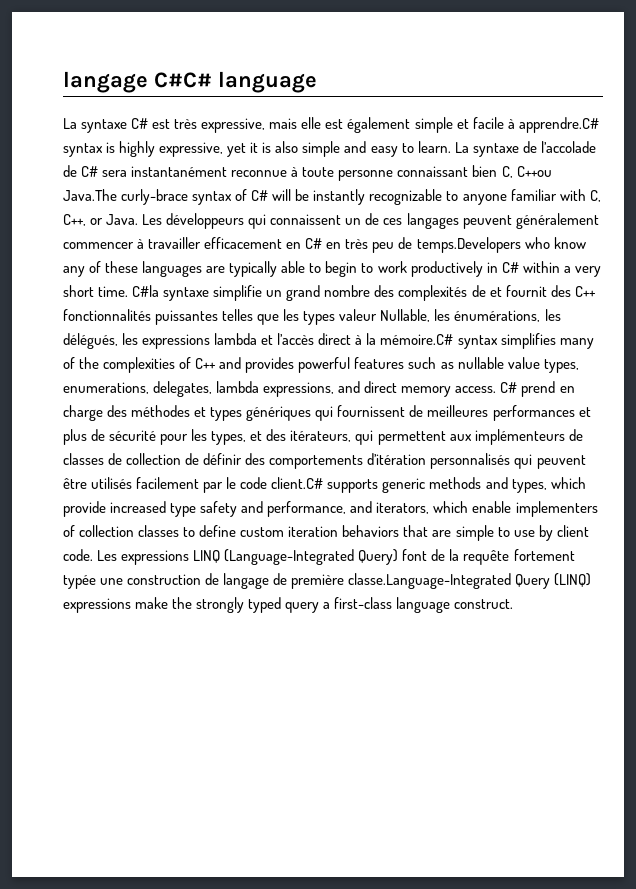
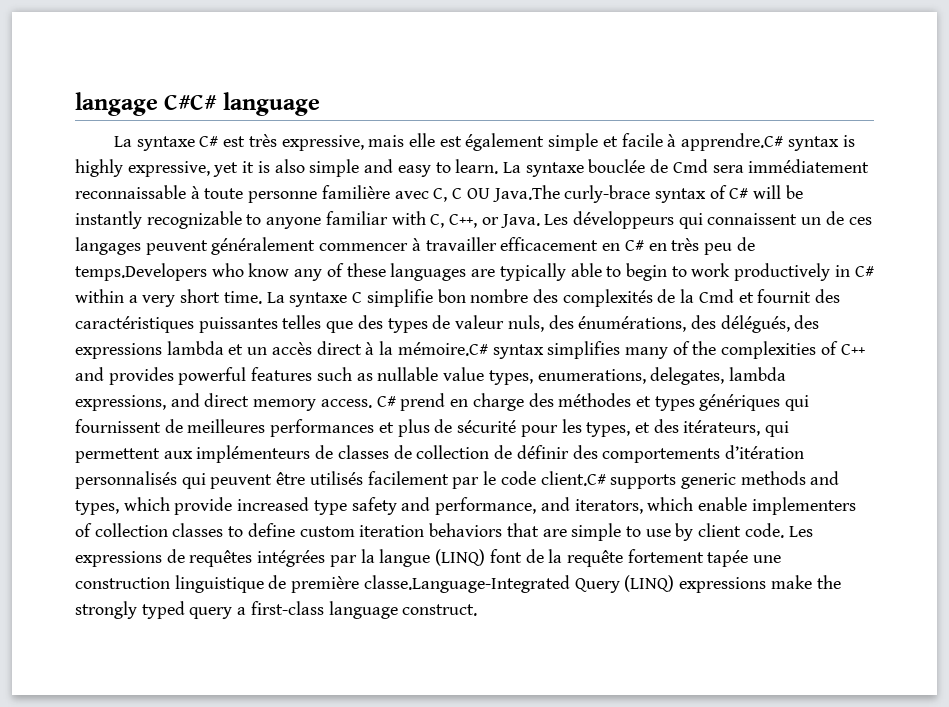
[522,141,596,153] [63,165,552,181] de l’accolade de C# sera instantanément reconnue à toute personne connaissant bien C, C++ou -> [588,159,870,173] [75,185,490,203] bouclée de Cmd sera immédiatement reconnaissable à toute personne familière avec C, C OU
[132,285,321,301] C#la syntaxe simplifie un grand -> [266,289,466,307] La syntaxe C simplifie bon
(486, 291) none -> [680,289,734,303] la Cmd
[574,286,596,297] [63,309,151,321] C++ fonctionnalités -> [75,316,194,333] caractéristiques
[283,309,561,325] [63,333,139,349] les types valeur Nullable, les énumérations, les délégués, les -> [357,315,820,333] des types de valeur nuls, des énumérations, des délégués, des
[277,333,315,345] l’accès -> [247,342,312,355] un accès
[193,549,399,565] LINQ (Language-Integrated Query) -> [166,549,486,567] de requêtes intégrées par la langue (LINQ)
[63,575,96,589] typée -> [707,550,749,567] tapée
[205,573,270,589] de langage -> [174,575,264,593] linguistique

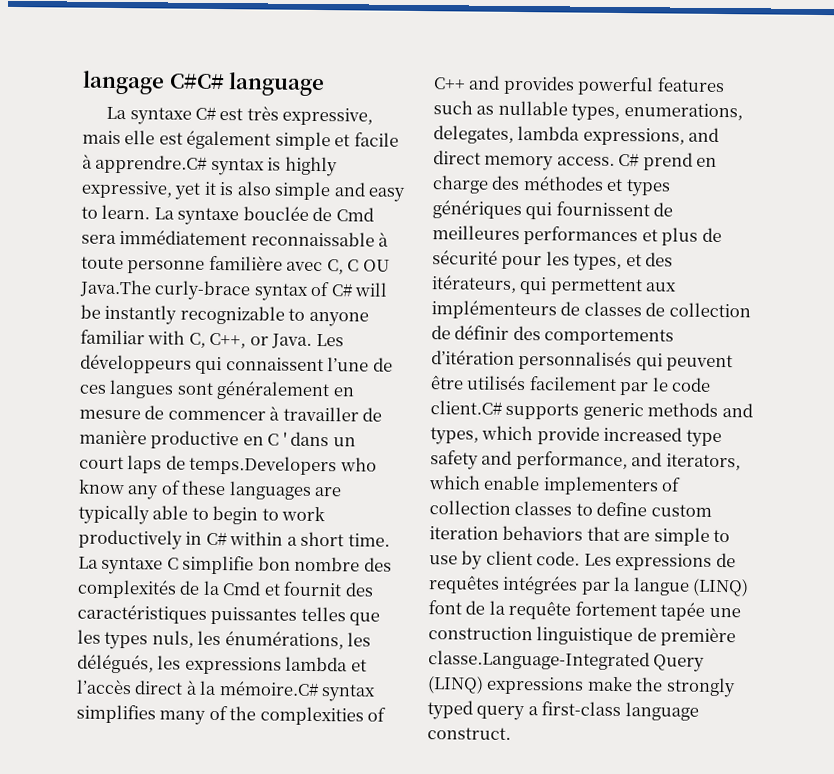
[801,217,822,225] un -> [327,357,370,372] l’une
[75,237,732,255] langages peuvent généralement commencer à travailler efficacement en C# en très peu -> [109,379,354,401] [79,405,383,422] [79,429,356,450] [79,455,163,474] langues sont généralement en mesure de commencer à travailler de manière productive en C ' dans un court laps
[142,295,176,307] very -> (298, 541) none
[357,315,820,333] des types de valeur nuls, des énumérations, des délégués, des -> [77,629,372,650] [77,654,182,674] les types nuls, les énumérations, les délégués, les
[247,342,312,355] un accès -> [76,679,132,695] l’accès
[443,367,485,381] value -> (568, 108) none

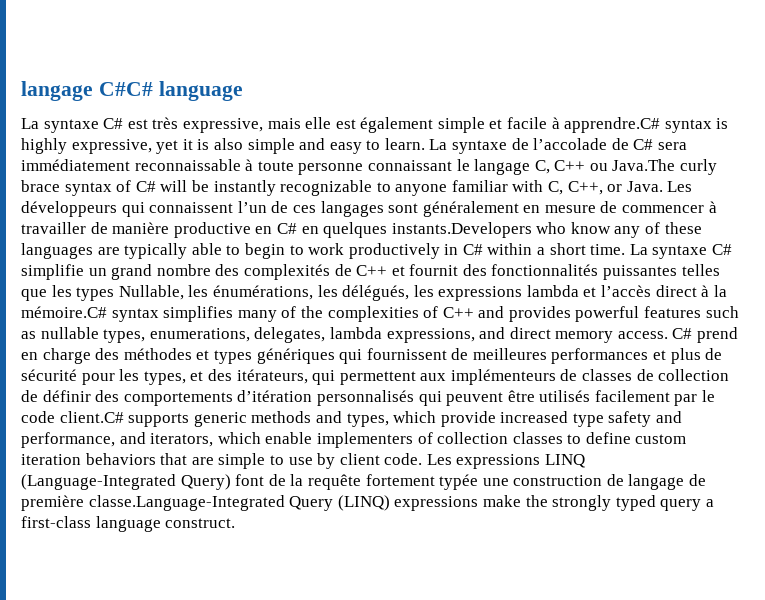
[242,206,374,222] bouclée de Cmd -> [511,138,654,150] de l’accolade de C#
[208,255,390,275] [79,279,252,301] familière avec C, C OU Java.The curly-brace -> [367,159,718,175] [21,180,60,192] connaissant le langage C, C++ ou Java.The curly brace
[327,357,370,372] l’une -> [237,201,267,213] l’un
[109,379,175,399] langues -> [320,201,384,217] langages
[267,431,356,447] [79,455,338,476] C ' dans un court laps de temps.Developers -> [276,222,532,238] C# en quelques instants.Developers
[166,555,291,575] C simplifie bon -> [712,244,733,255] [21,264,153,280] C# simplifie un grand
[202,580,262,596] la Cmd -> [356,265,388,276] C++
[77,604,207,624] caractéristiques -> [491,264,599,276] fonctionnalités
[151,630,194,648] nuls, -> [118,285,184,300] Nullable,
[715,552,736,568] [428,575,750,597] de requêtes intégrées par la langue (LINQ) -> [545,454,586,468] [21,474,231,490] LINQ (Language-Integrated Query)
[660,602,706,621] tapée -> [439,474,479,490] typée
[536,626,634,646] linguistique -> [606,474,685,490] de langage

